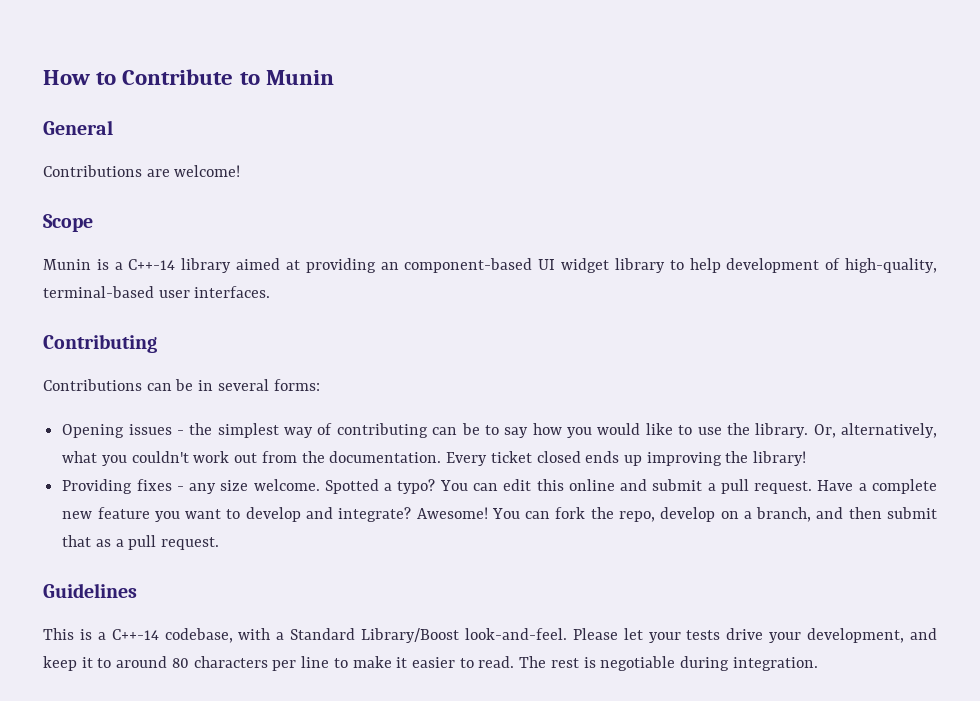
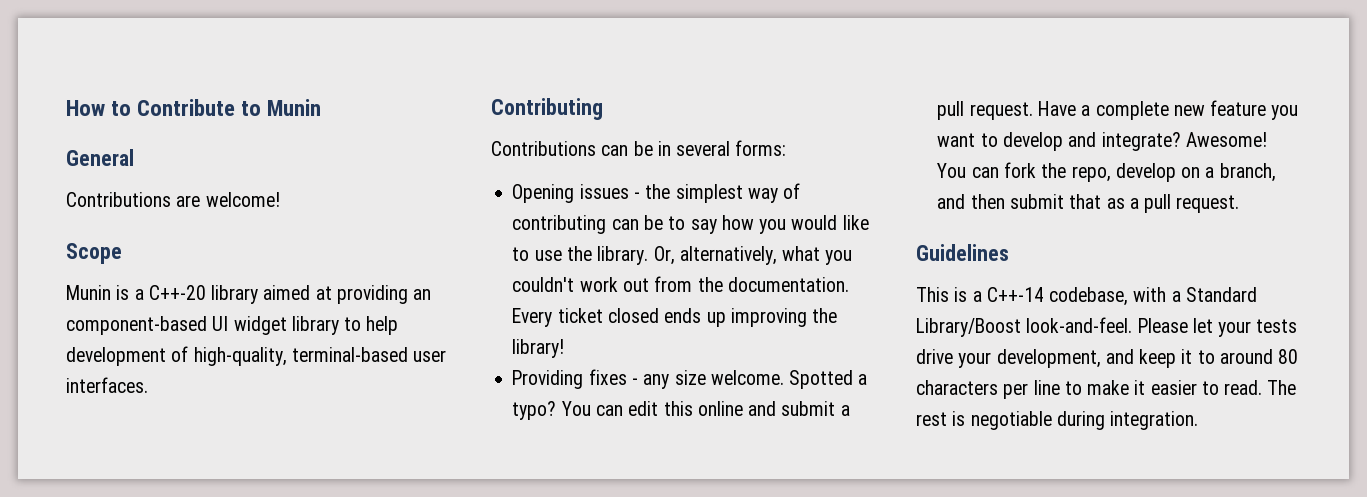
[128,259,176,270] C++-14 -> [148,285,206,300] C++-20

